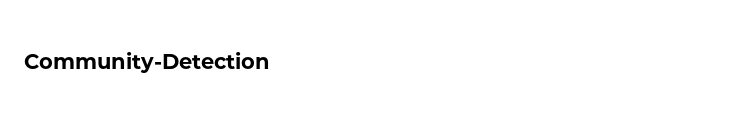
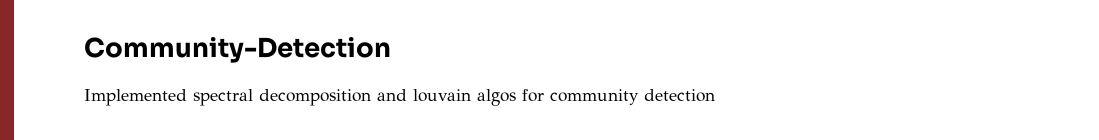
(270, 62) none -> [84,89,715,106] // Implemented spectral decomposition and louvain algos for community detection

